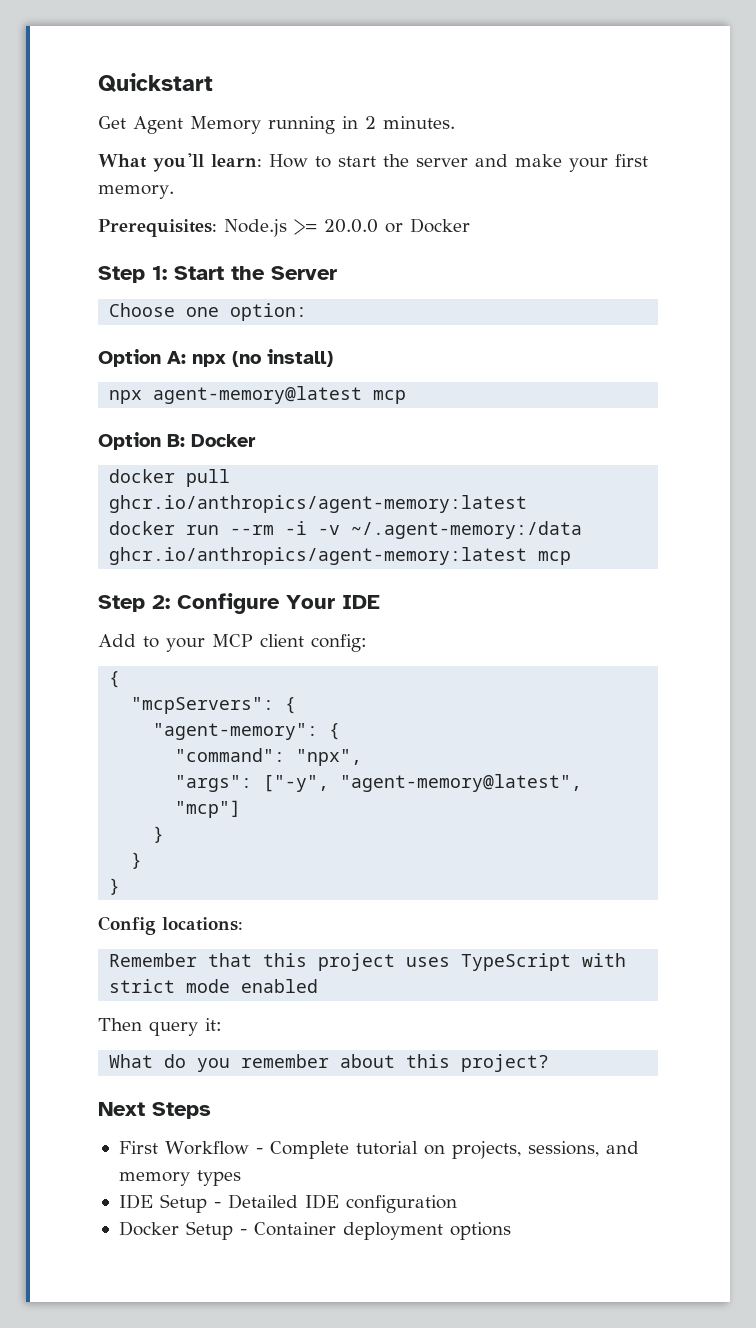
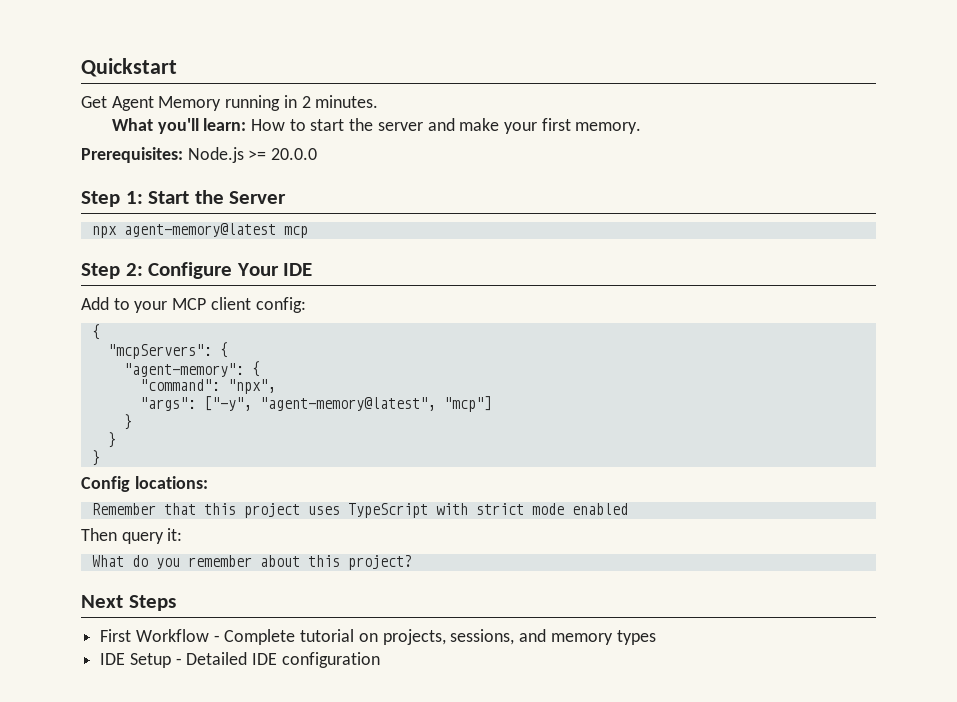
[385,218,470,233] or Docker -> (318, 154) none
[109,303,308,321] [98,349,333,367] [109,386,407,404] [98,432,256,450] [109,469,231,487] [109,495,528,513] [109,521,583,539] [109,547,528,565] Choose one option: // Option A: npx (no install) // npx agent-memory@latest mcp // Option B: Docker // docker pull ghcr.io/anthropics/agent-memory:latest // docker run --rm -i -v ~/.agent-memory:/data ghcr.io/anthropics/agent-memory:latest -> [91,223,276,238] npx agent-memory@latest
[118,1221,511,1240] // Docker Setup - Container deployment options -> (380, 660) none

